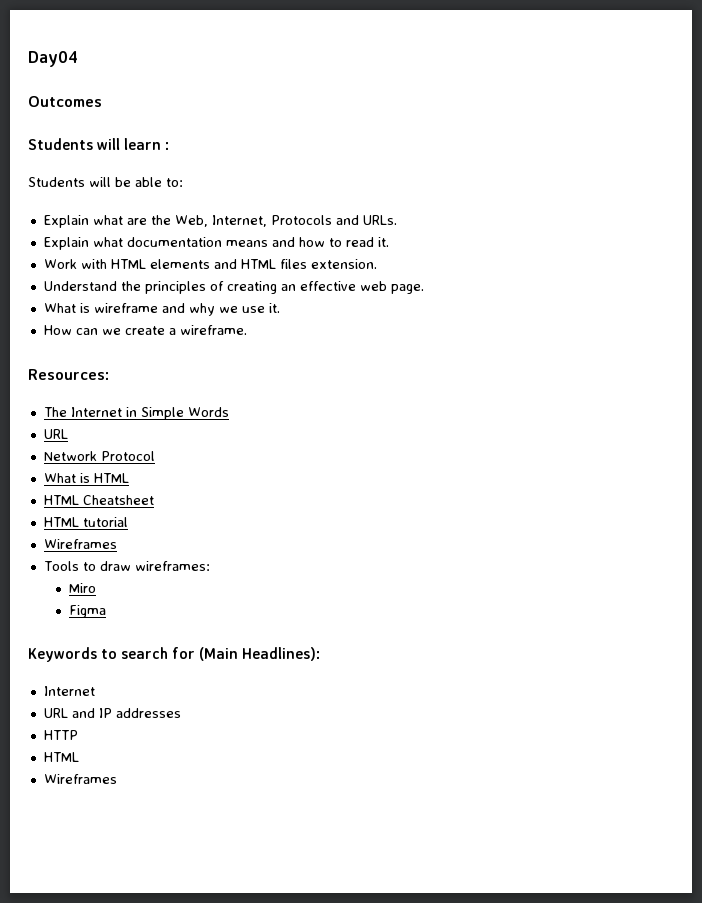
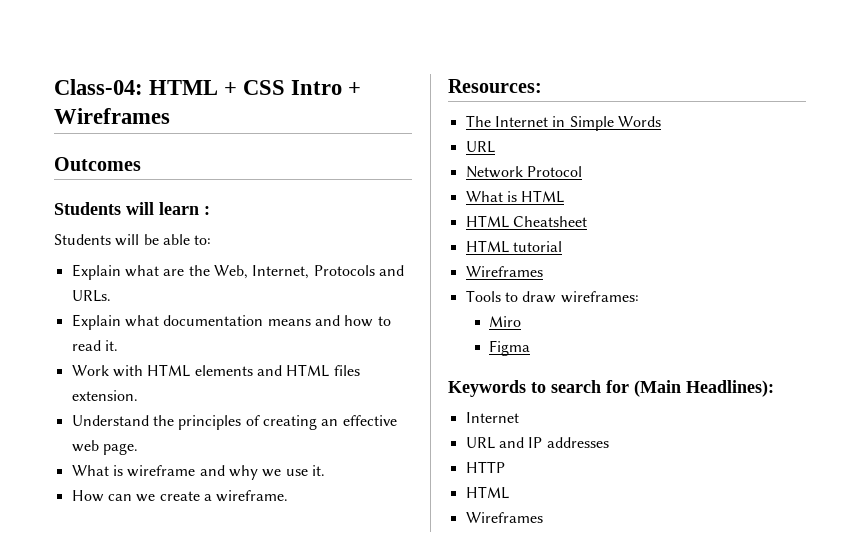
[28,51,78,67] Day04 -> [54,79,362,95] [54,108,170,124] Class-04: HTML + CSS Intro + Wireframes

